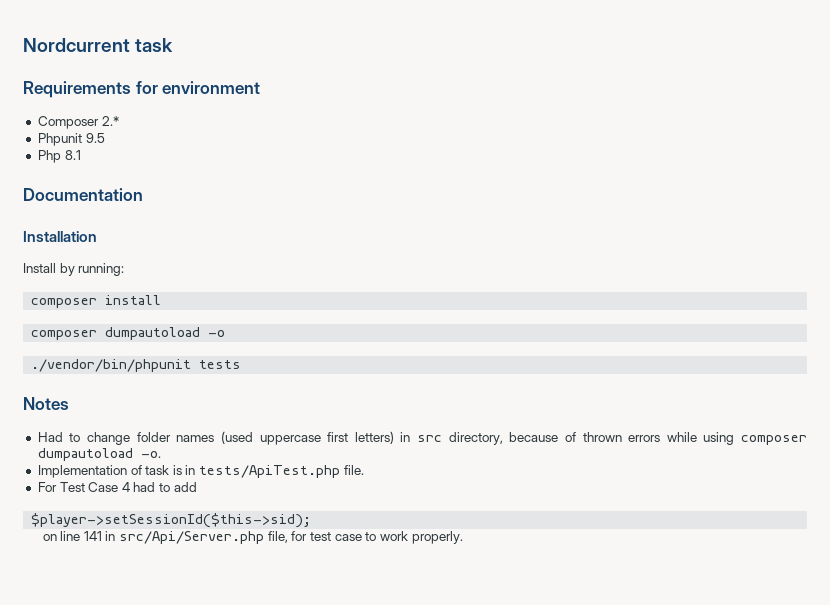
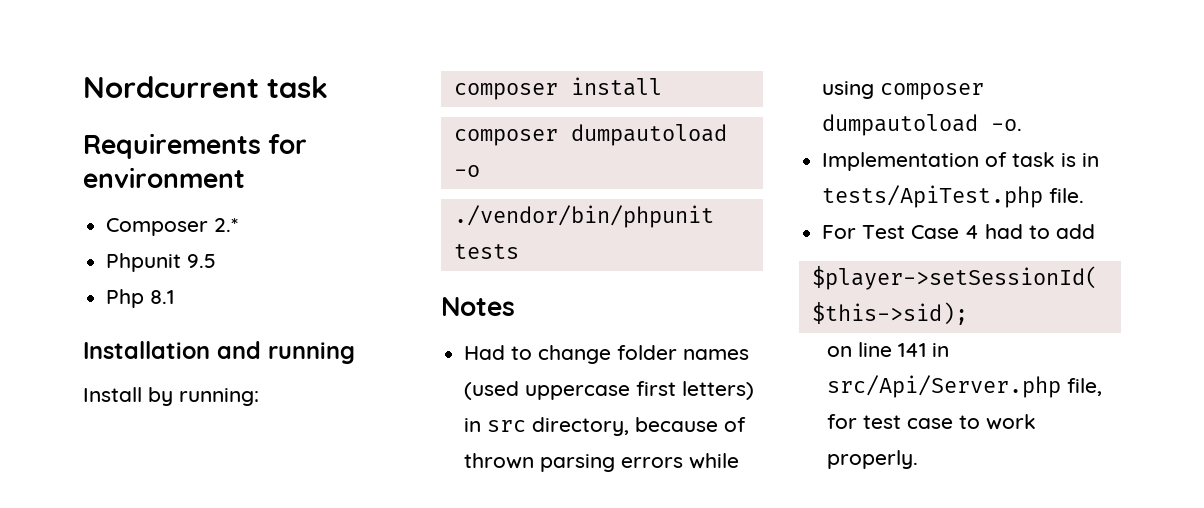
[23,188,143,201] // Documentation -> (175, 297) none
(97, 236) none -> [217,341,355,364] and running
(622, 437) none -> [540,454,616,472] parsing

